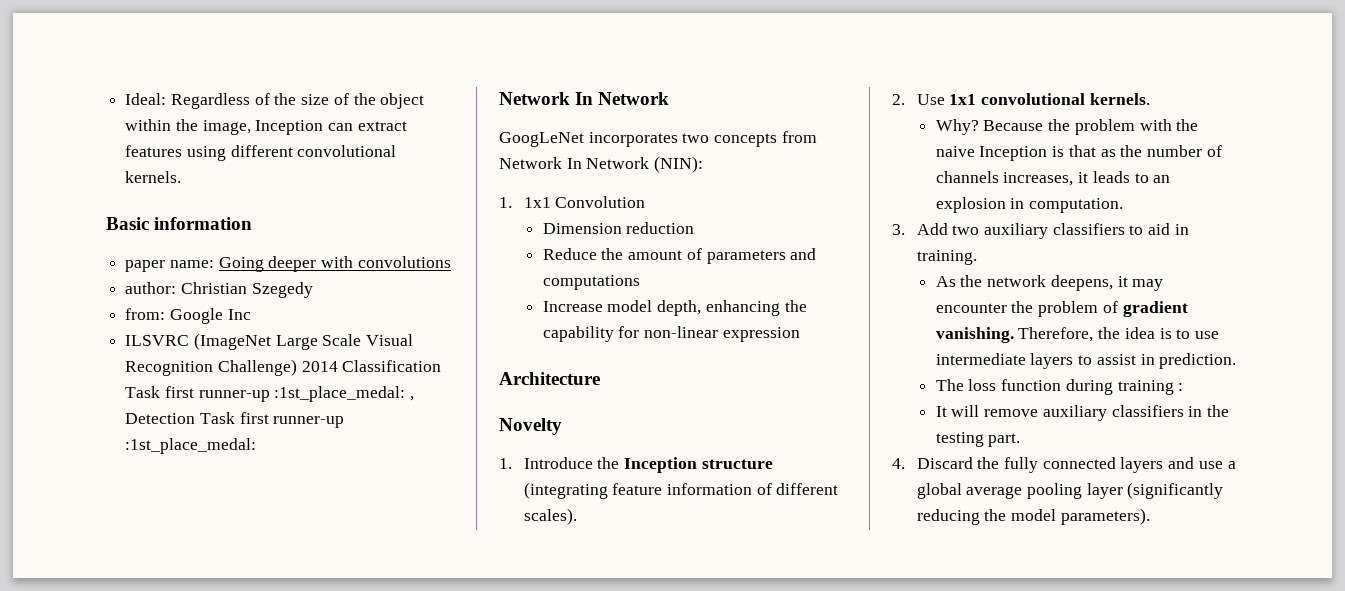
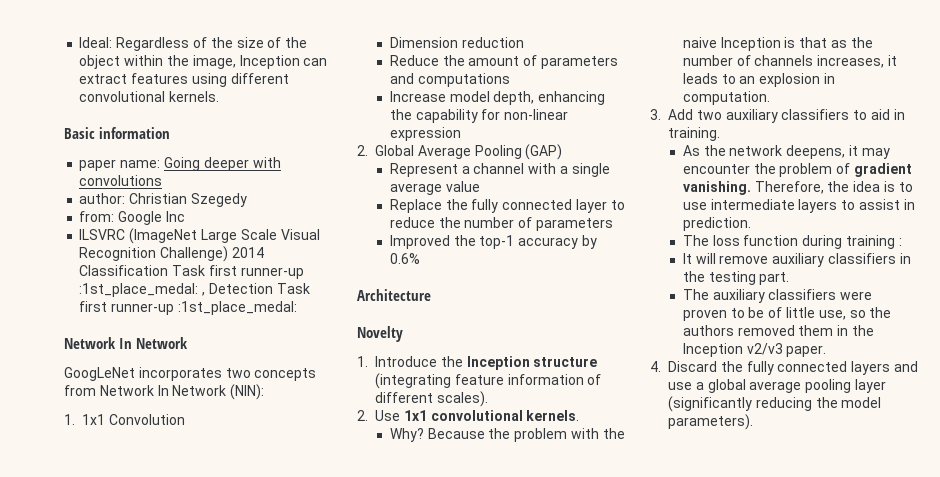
(800, 334) none -> [357,144,563,160] [389,163,610,177] [389,181,480,195] [389,199,625,213] [389,217,614,231] [389,235,598,249] [389,253,420,264] // 2. Global Average Pooling (GAP) // Represent a channel with a single average value // Replace the fully connected layer to reduce the number of parameters // Improved the top-1 accuracy by 0.6%
(1021, 440) none -> [682,289,873,303] [682,307,892,321] [682,325,875,336] [682,343,827,357] // The auxiliary classifiers were proven to be of little use, so the authors removed them in the Inception v2/v3 paper.

